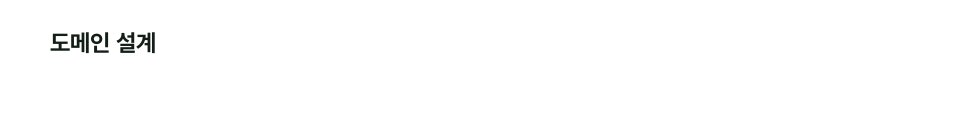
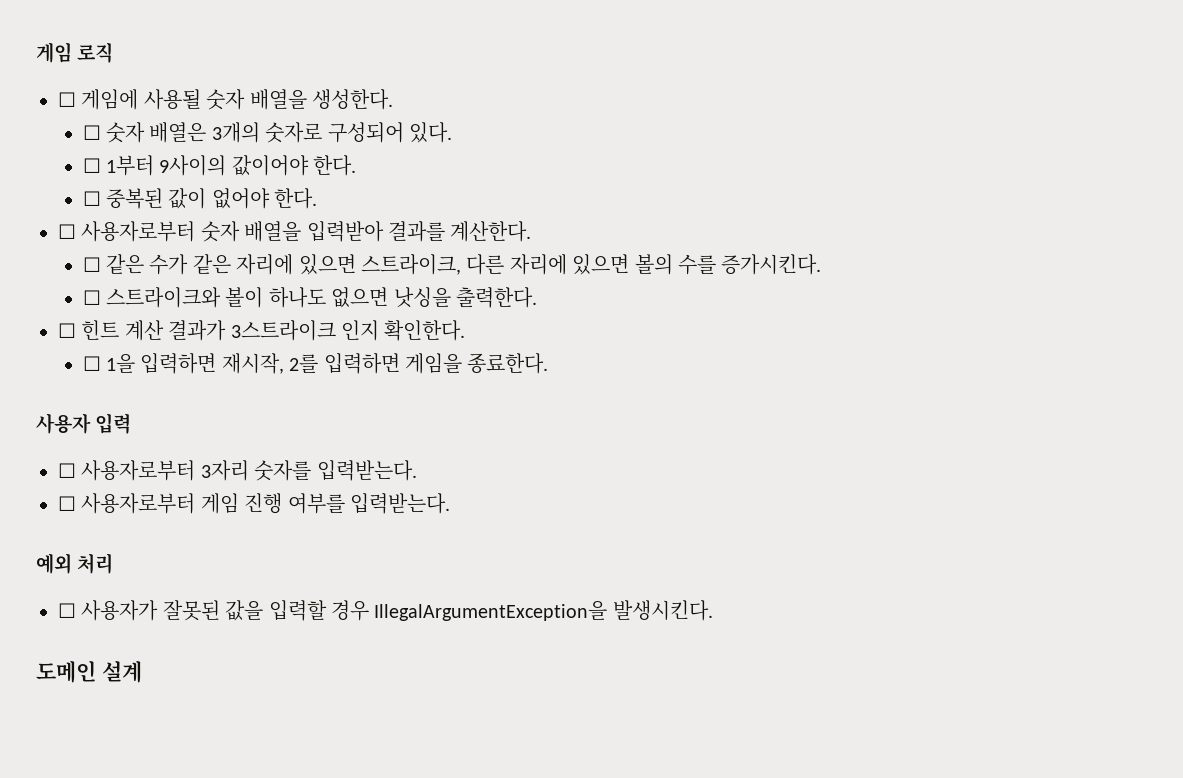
(50, 43) none -> [36,42,114,63] [58,89,393,110] [82,122,453,143] [82,155,357,176] [82,188,318,209] [58,221,532,242] [82,254,822,275] [82,287,538,308] [58,320,466,341] [82,353,549,374] [36,413,132,434] [58,460,417,481] [58,493,450,514] [36,553,114,574] [58,600,713,621] 게임 로직 // ☐ 게임에 사용될 숫자 배열을 생성한다. // ☐ 숫자 배열은 3개의 숫자로 구성되어 있다. // ☐ 1부터 9사이의 값이어야 한다. // ☐ 중복된 값이 없어야 한다. // ☐ 사용자로부터 숫자 배열을 입력받아 결과를 계산한다. // ☐ 같은 수가 같은 자리에 있으면 스트라이크, 다른 자리에 있으면 볼의 수를 증가시킨다. // ☐ 스트라이크와 볼이 하나도 없으면 낫싱을 출력한다. // ☐ 힌트 계산 결과가 3스트라이크 인지 확인한다. // ☐ 1을 입력하면 재시작, 2를 입력하면 게임을 종료한다. // 사용자 입력 // ☐ 사용자로부터 3자리 숫자를 입력받는다. // ☐ 사용자로부터 게임 진행 여부를 입력받는다. // 예외 처리 // ☐ 사용자가 잘못된 값을 입력할 경우 IllegalArgumentException을 발생시킨다. //

